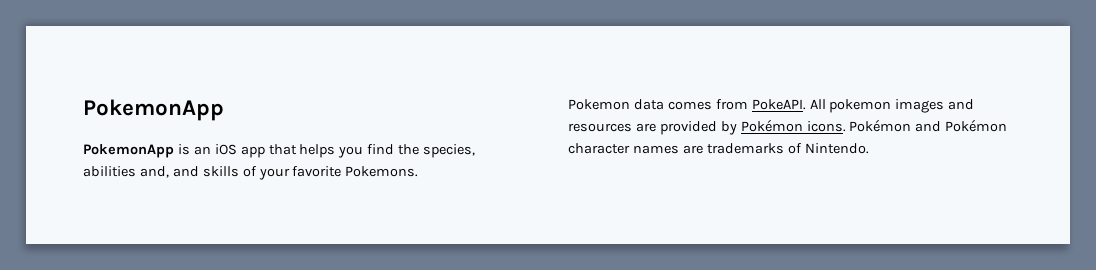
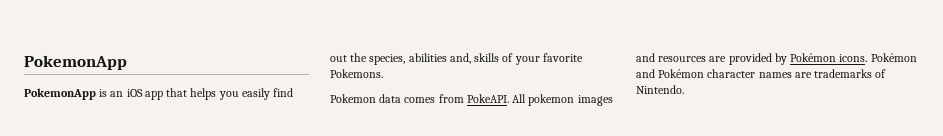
[367,144,395,155] find -> [241,88,294,100] [330,55,347,62] easily find out
[172,166,199,177] and -> (471, 58) none

